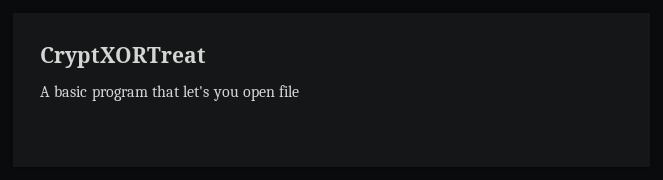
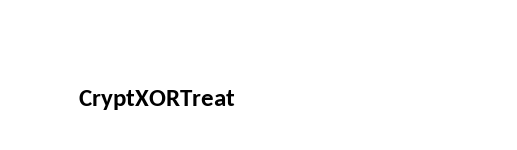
[40,85,300,101] // A basic program that let's you open file -> (235, 100) none

